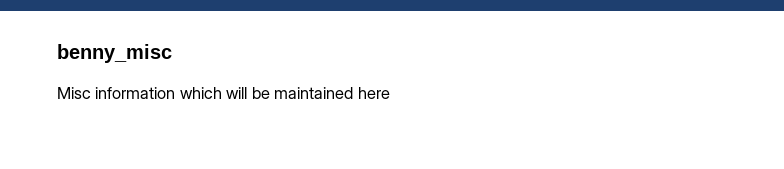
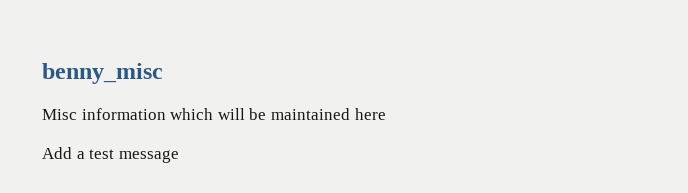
(390, 93) none -> [42,147,179,163] // Add a test message

